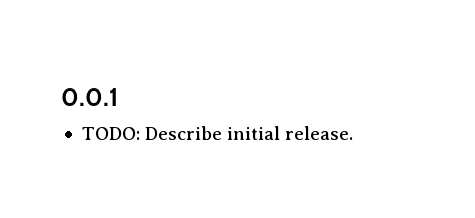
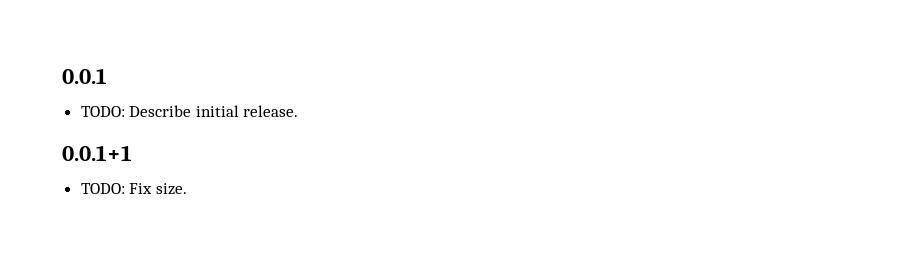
(354, 133) none -> [62,145,132,161] [80,183,187,195] // 0.0.1+1 // TODO: Fix size.

